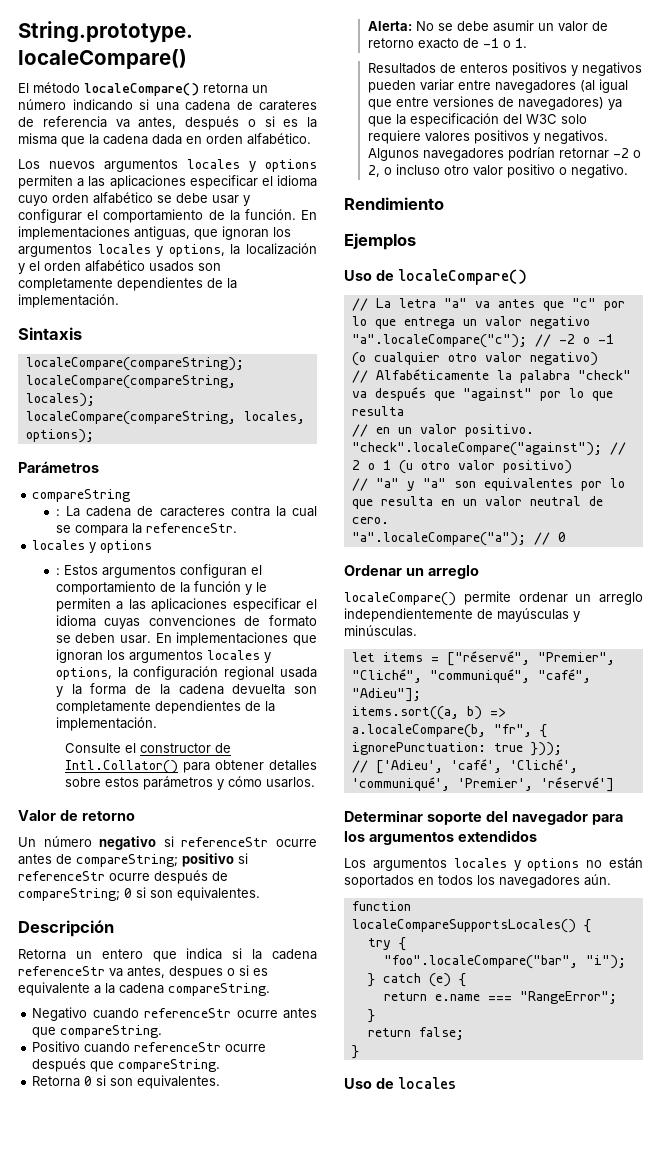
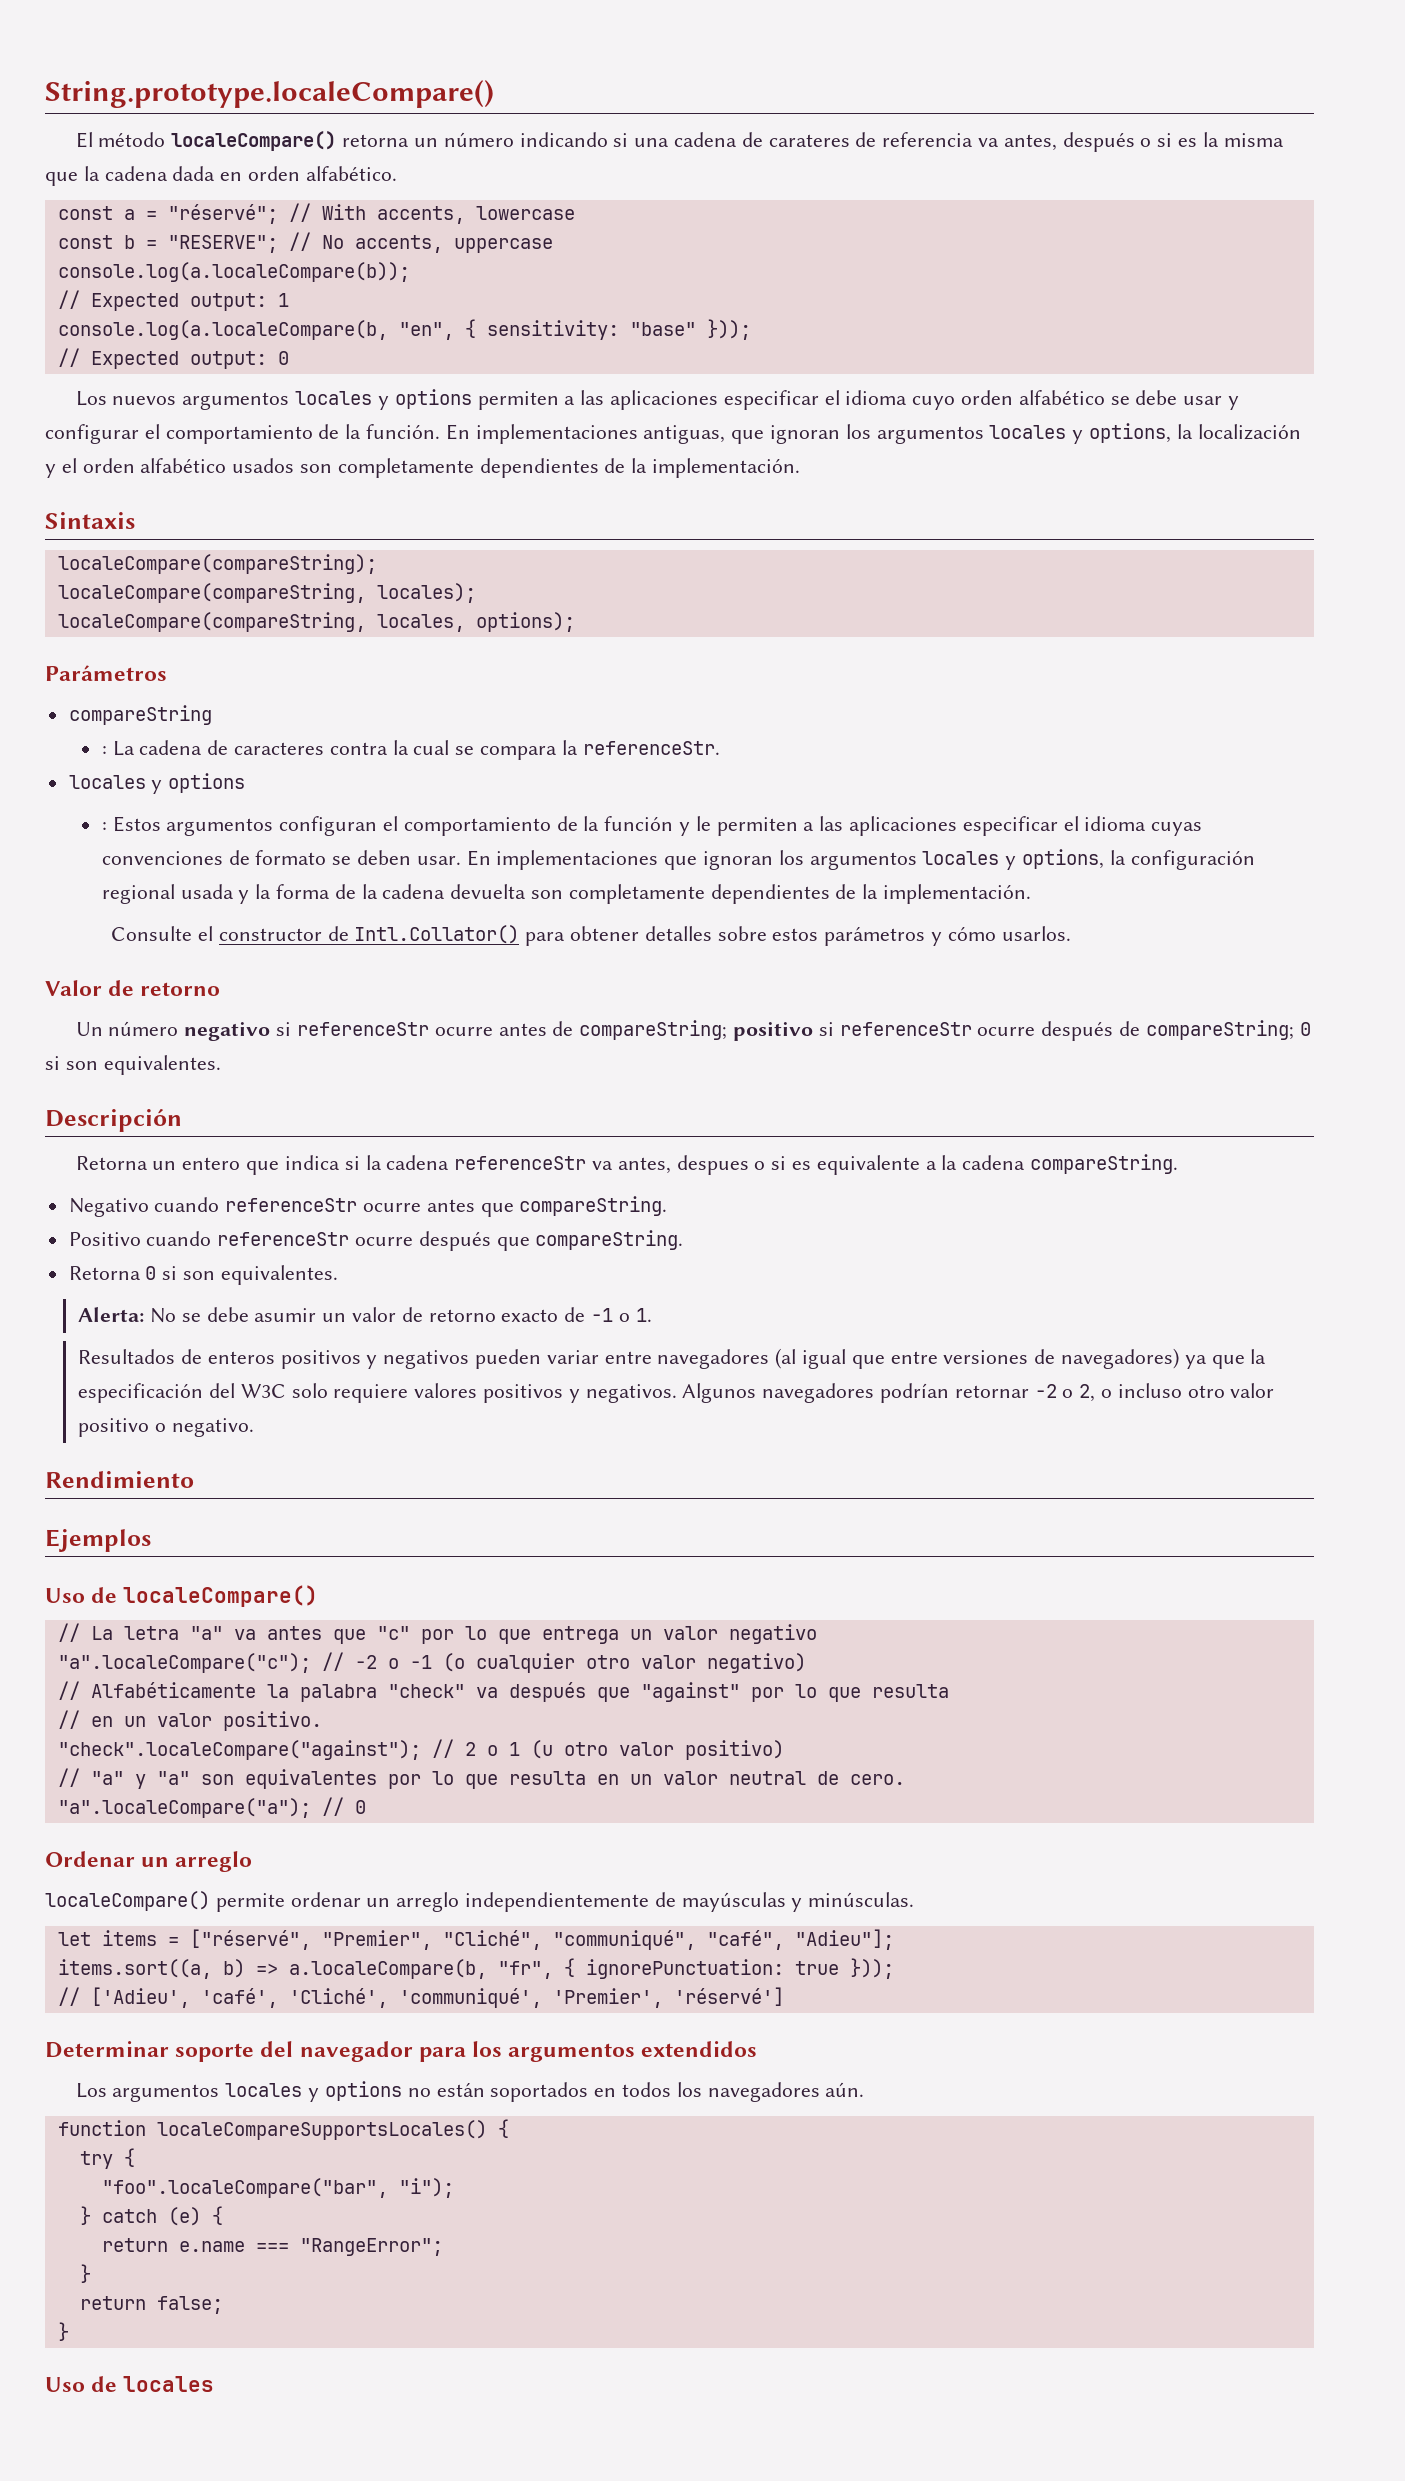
(311, 139) none -> [57,203,575,224] [57,232,553,253] [57,262,410,282] [57,290,289,311] [57,319,751,340] [57,348,289,369] // const a = "réservé"; // With accents, lowercase // const b = "RESERVE"; // No accents, uppercase // console.log(a.localeCompare(b)); // // Expected output: 1 // console.log(a.localeCompare(b, "en", { sensitivity: "base" })); // // Expected output: 0

